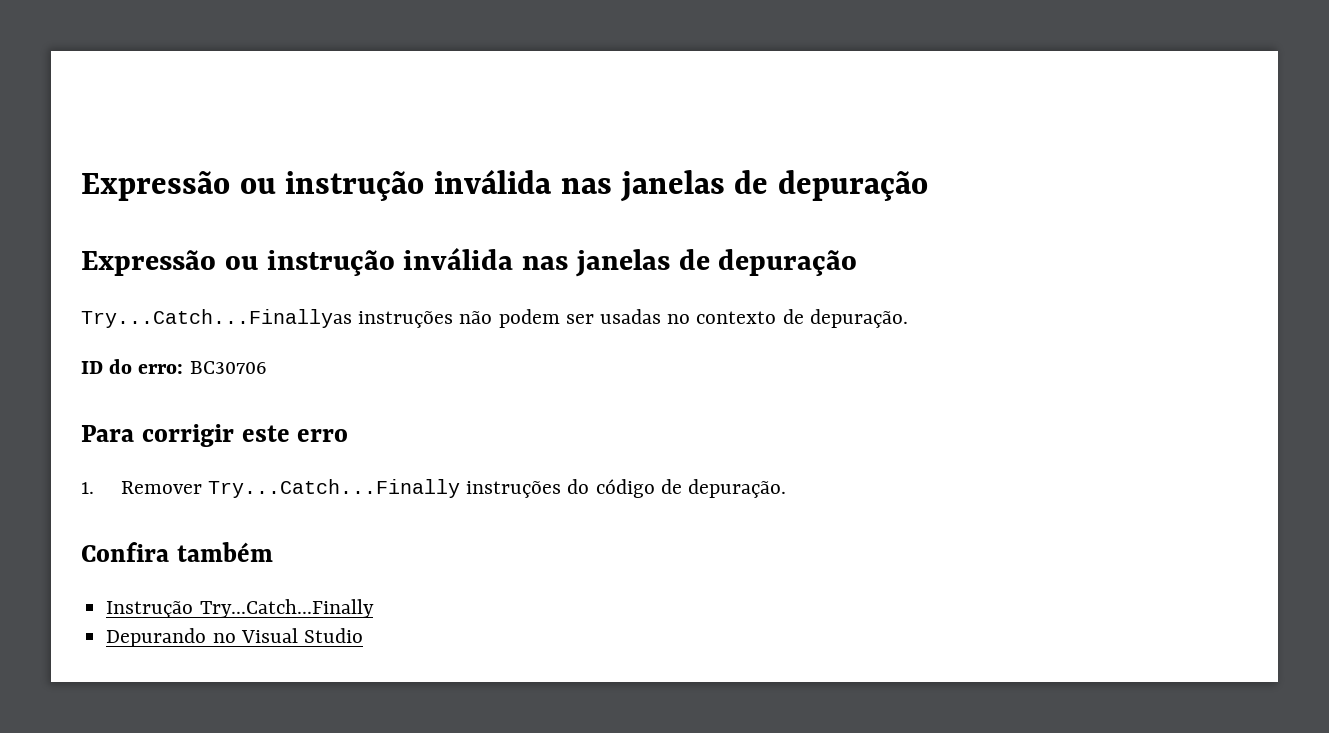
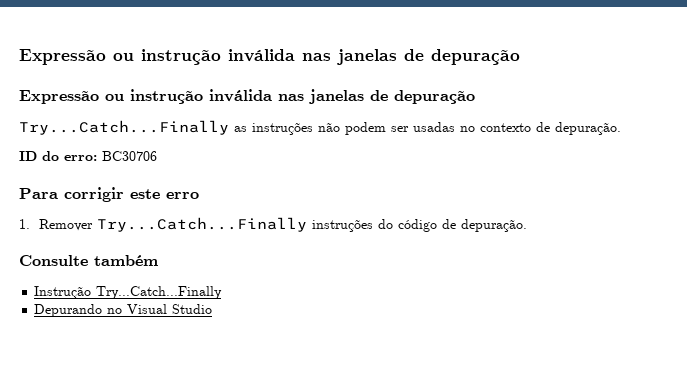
[81,309,352,328] Try...Catch...Finallyas -> [19,120,247,135] Try...Catch...Finally as
[81,542,169,562] Confira -> [19,255,88,266] Consulte

